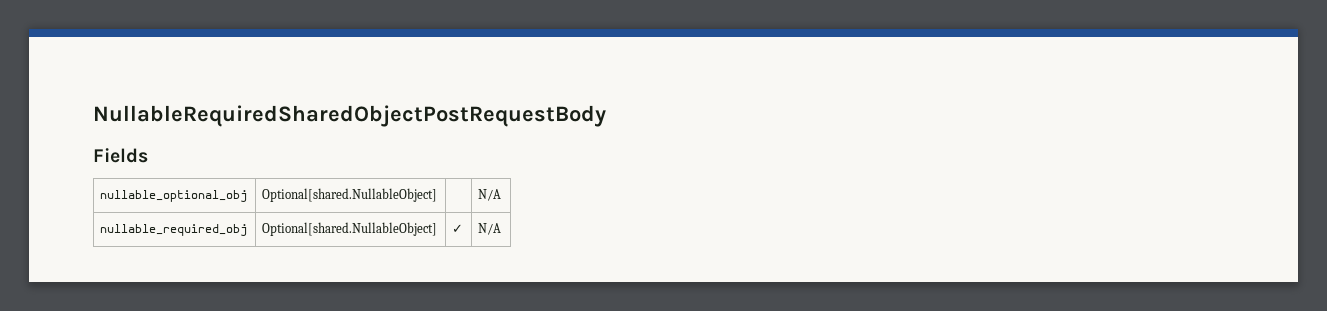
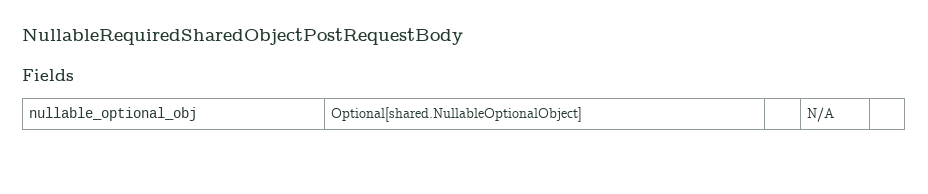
[262,188,438,202] [478,189,502,201] [100,224,248,236] [262,222,438,236] [452,224,464,233] [478,223,502,235] Optional[shared.NullableObject] | | N/A // nullable_required_obj | Optional[shared.NullableObject] | ✓ | N/A -> [330,107,582,122] [806,107,834,122] Optional[shared.NullableOptionalObject] | | N/A |

